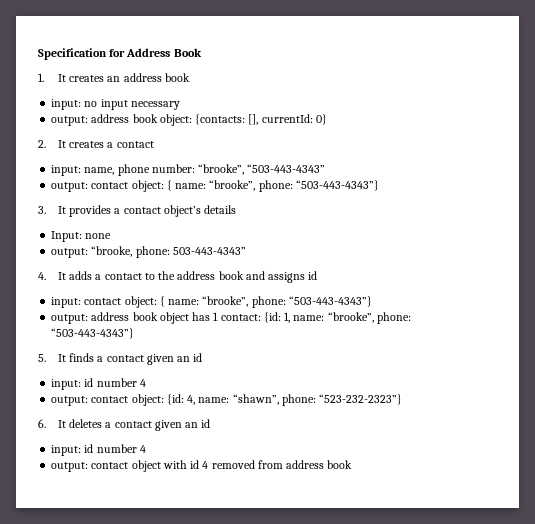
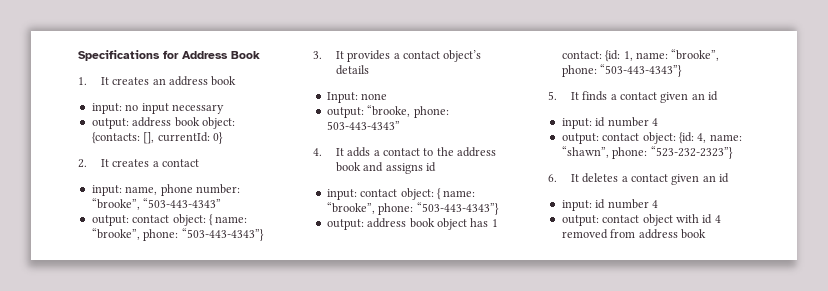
[38,48,107,60] Specification -> [78,50,160,61] Specifications

